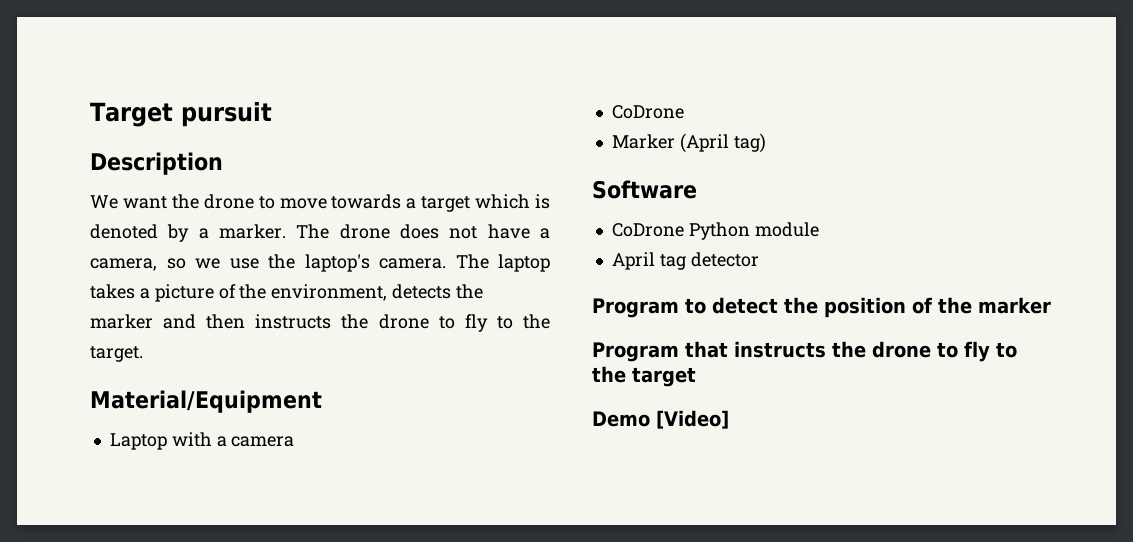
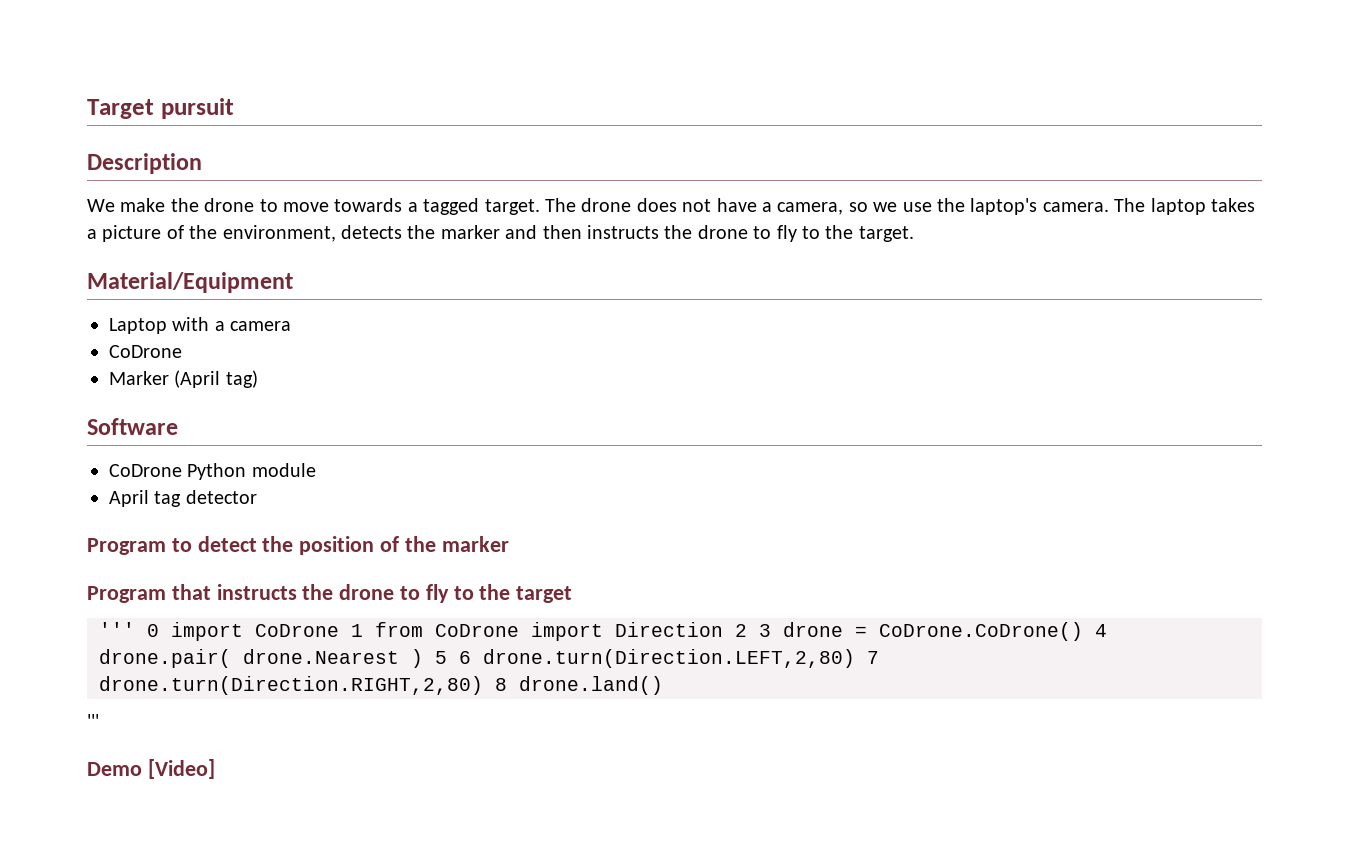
[122,196,167,209] want -> [120,198,166,212] make
[421,194,550,212] [90,224,286,242] target which is denoted by a marker. -> [423,198,540,215] tagged target.
(696, 377) none -> [99,622,1107,641] [99,649,879,668] [99,676,663,695] [87,714,99,728] // ''' 0 import CoDrone 1 from CoDrone import Direction 2 3 drone = CoDrone.CoDrone() 4 drone.pair( drone.Nearest ) 5 6 drone.turn(Direction.LEFT,2,80) 7 drone.turn(Direction.RIGHT,2,80) 8 drone.land() // '''

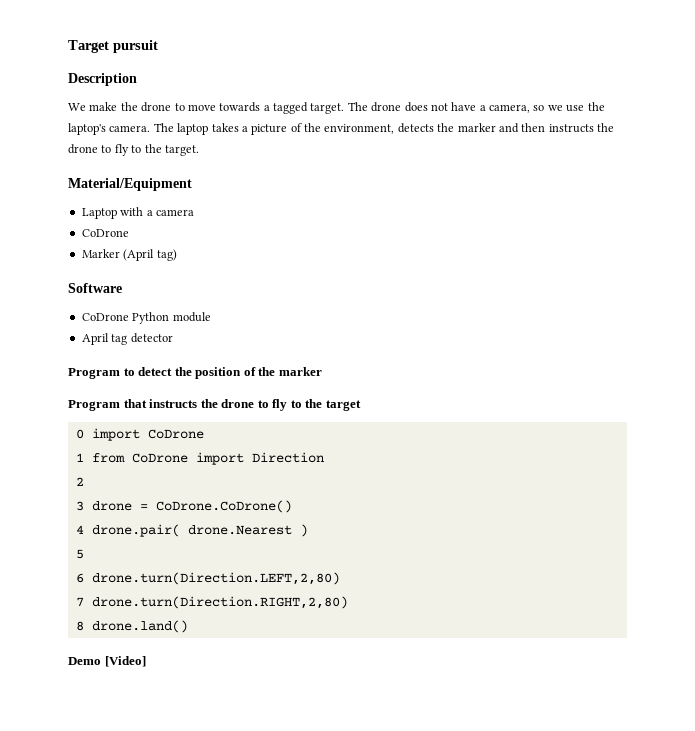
[99,622,135,637] ''' -> (361, 405) none
(339, 630) none -> (204, 434) //
(723, 629) none -> (324, 457) //
(747, 630) none -> (84, 481) //
(1083, 631) none -> (292, 506) //
(423, 658) none -> (308, 530) //
(447, 657) none -> (84, 554) //
(855, 658) none -> (340, 578) //
(483, 685) none -> (348, 602) //
[87,714,99,728] // ''' -> (188, 626) none

